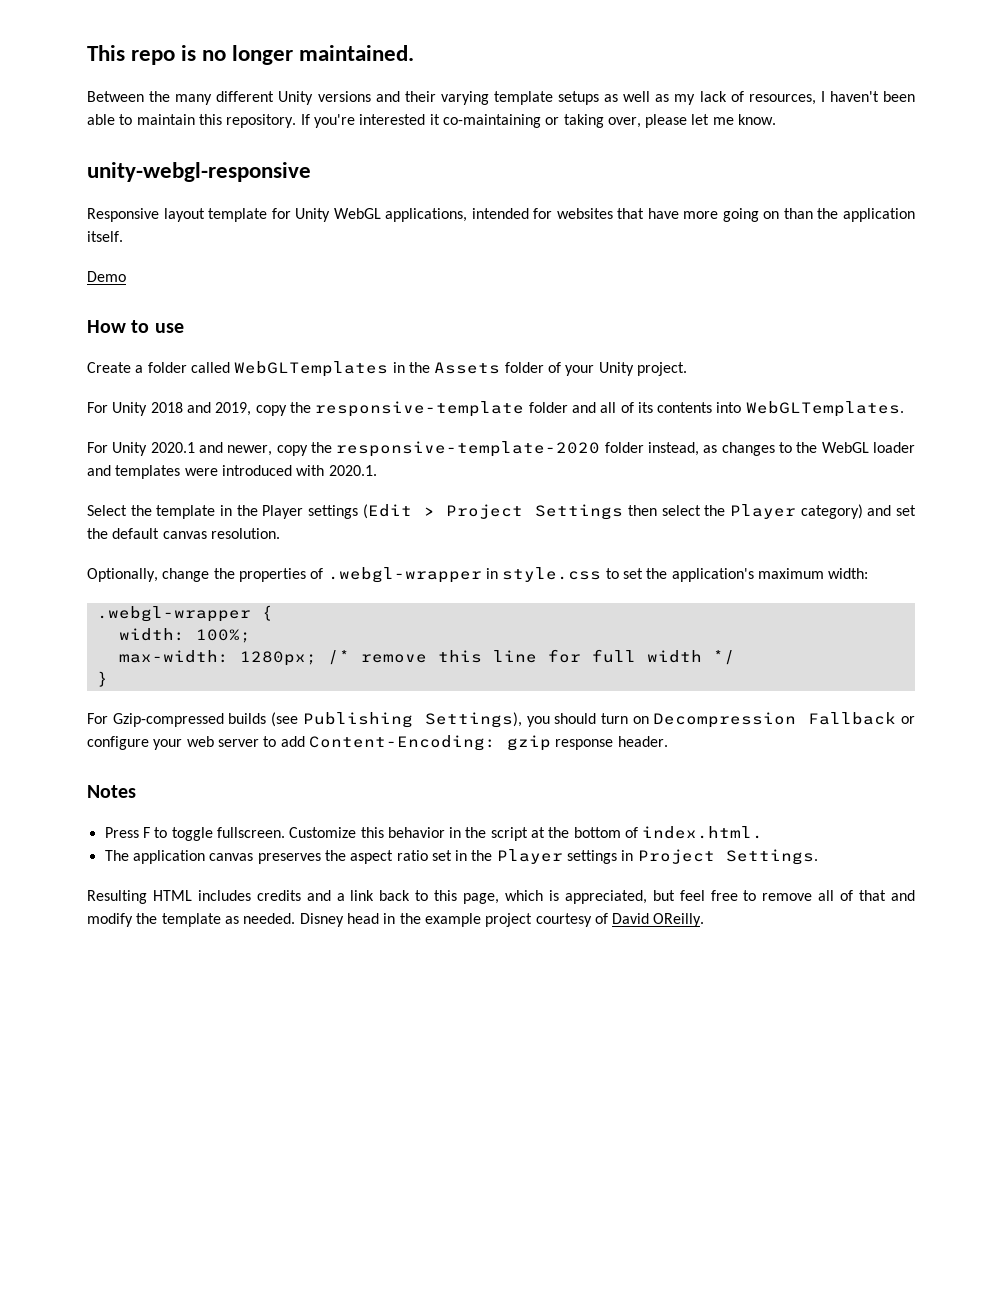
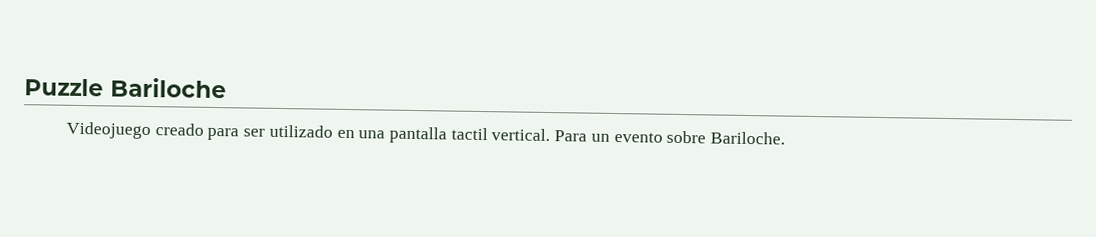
[87,45,415,65] [87,91,916,105] [87,114,777,128] [87,162,311,182] [87,208,915,222] [87,231,123,242] [87,271,126,282] [87,320,184,333] [87,361,687,377] [87,401,904,417] [87,441,916,457] [87,465,377,479] [87,504,916,520] [87,528,280,539] [87,567,869,583] [96,605,273,622] [118,628,251,643] [118,649,735,666] [96,671,108,687] [87,712,915,728] [87,735,668,751] [87,785,136,798] [104,826,764,841] [104,849,818,865] [87,890,915,904] [87,913,705,927] This repo is no longer maintained. // Between the many different Unity versions and their varying template setups as well as my lack of resources, I haven't been able to maintain this repository. If you're interested it co-maintaining or taking over, please let me know. // unity-webgl-responsive // Responsive layout template for Unity WebGL applications, intended for websites that have more going on than the application itself. // Demo // How to use // Create a folder called WebGLTemplates in the Assets folder of your Unity project. // For Unity 2018 and 2019, copy the responsive-template folder and all of its contents into WebGLTemplates. // For Unity 2020.1 and newer, copy the responsive-template-2020 folder instead, as changes to the WebGL loader and templates were introduced with 2020.1. // Select the template in the Player settings (Edit > Project Settings then select the Player category) and set the default canvas resolution. // Optionally, change the properties of .webgl-wrapper in style.css to set the application's maximum width: // .webgl-wrapper { // width: 100%; // max-width: 1280px; /* remove this line for full width */ // } // For Gzip-compressed builds (see Publishing Settings), you should turn on Decompression Fallback or configure your web server to add Content-Encoding: gzip response header. // Notes // Press F to toggle fullscreen. Customize this behavior in the script at the bottom of index.html. // The application canvas preserves the aspect ratio set in the Player settings in Project Settings. // Resulting HTML includes credits and a link back to this page, which is appreciated, but feel free to remove all of that and modify the template as needed. Disney head in the example project courtesy of David OReilly. -> [24,77,227,99] [65,121,786,145] Puzzle Bariloche // Videojuego creado para ser utilizado en una pantalla tactil vertical. Para un evento sobre Bariloche.

